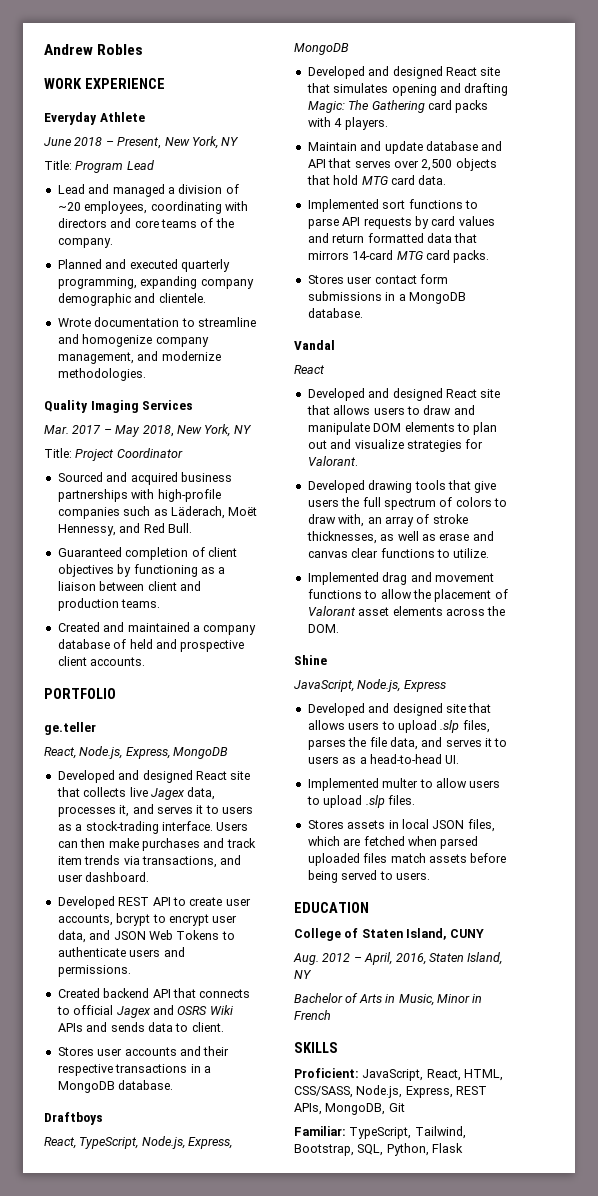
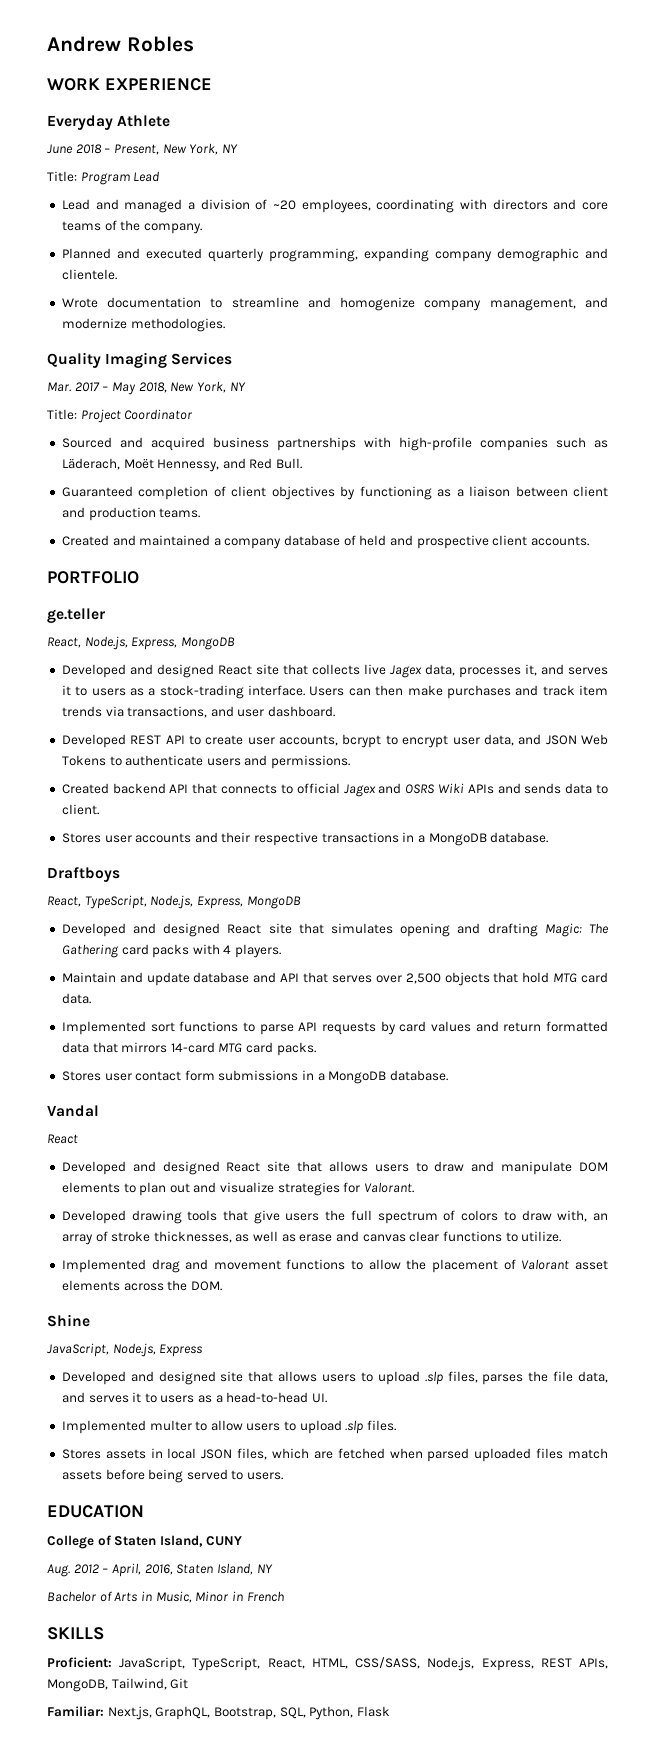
(424, 1075) none -> [192,1657,261,1671] TypeScript,
(386, 1109) none -> [111,1678,167,1690] Tailwind,
[349,1126,466,1139] TypeScript, Tailwind, -> [107,1706,211,1720] Next.js, GraphQL,

